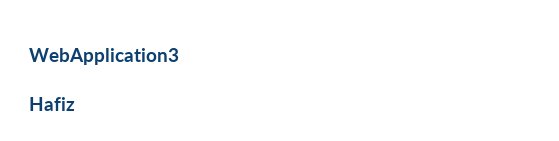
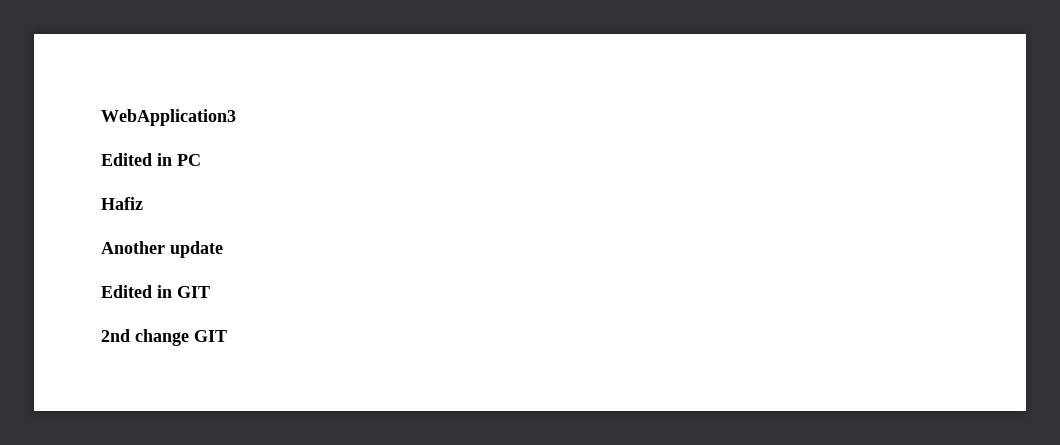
[29,97,75,111] Hafiz -> [101,153,201,166] [101,197,143,210] [101,241,223,258] [101,285,210,298] [101,329,227,346] Edited in PC // Hafiz // Another update // Edited in GIT // 2nd change GIT

